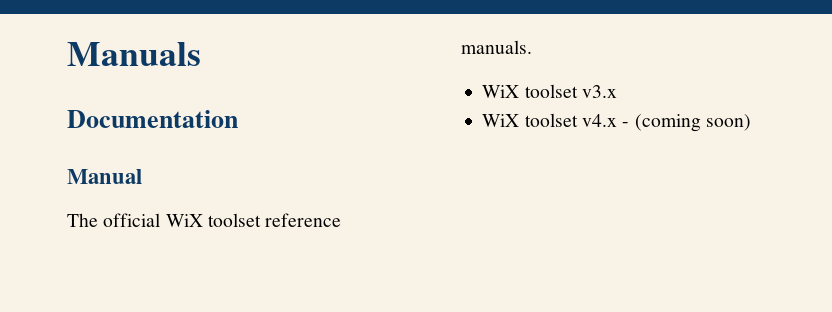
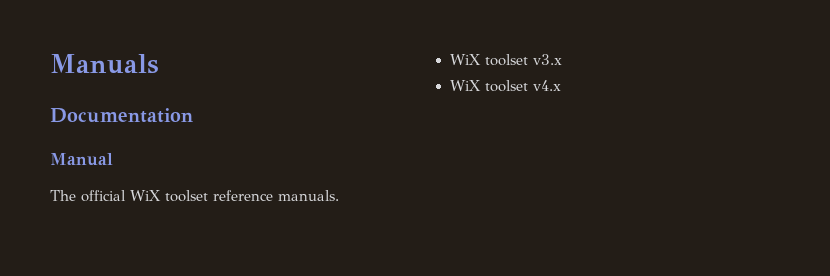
[622,114,751,132] - (coming soon) -> (561, 85) none

